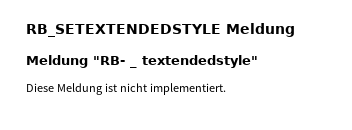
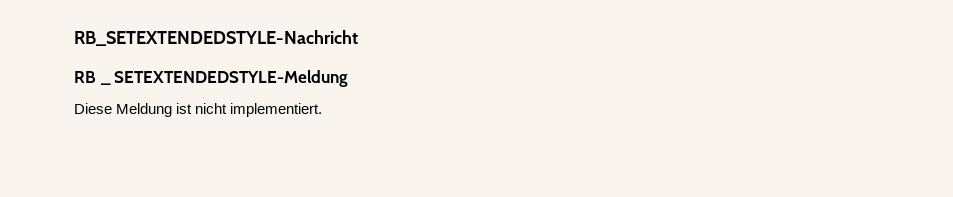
[26,23,295,37] [26,55,125,68] [130,55,258,68] RB_SETEXTENDEDSTYLE Meldung // Meldung "RB- _ textendedstyle" -> [74,30,358,46] [74,71,96,83] [99,70,349,87] RB_SETEXTENDEDSTYLE-Nachricht // RB _ SETEXTENDEDSTYLE-Meldung

